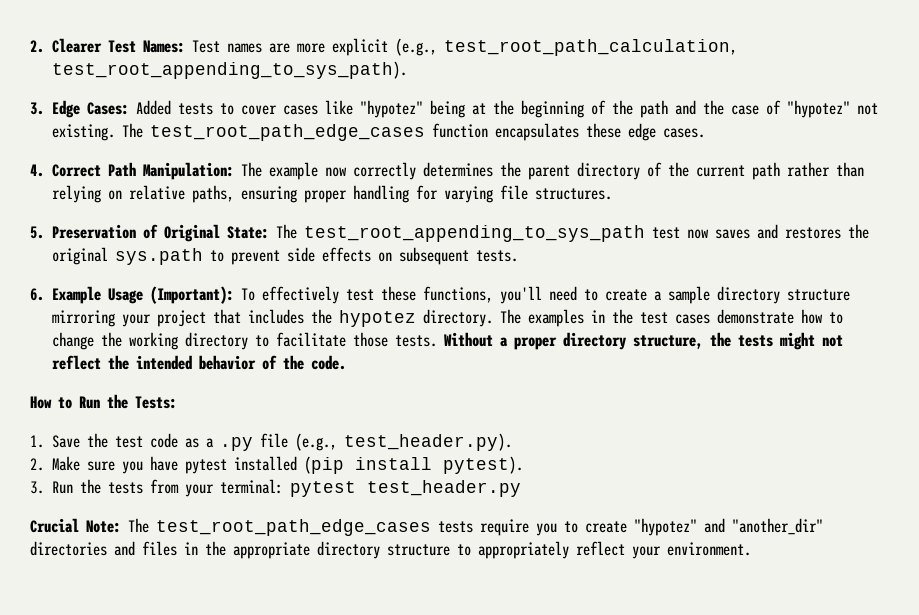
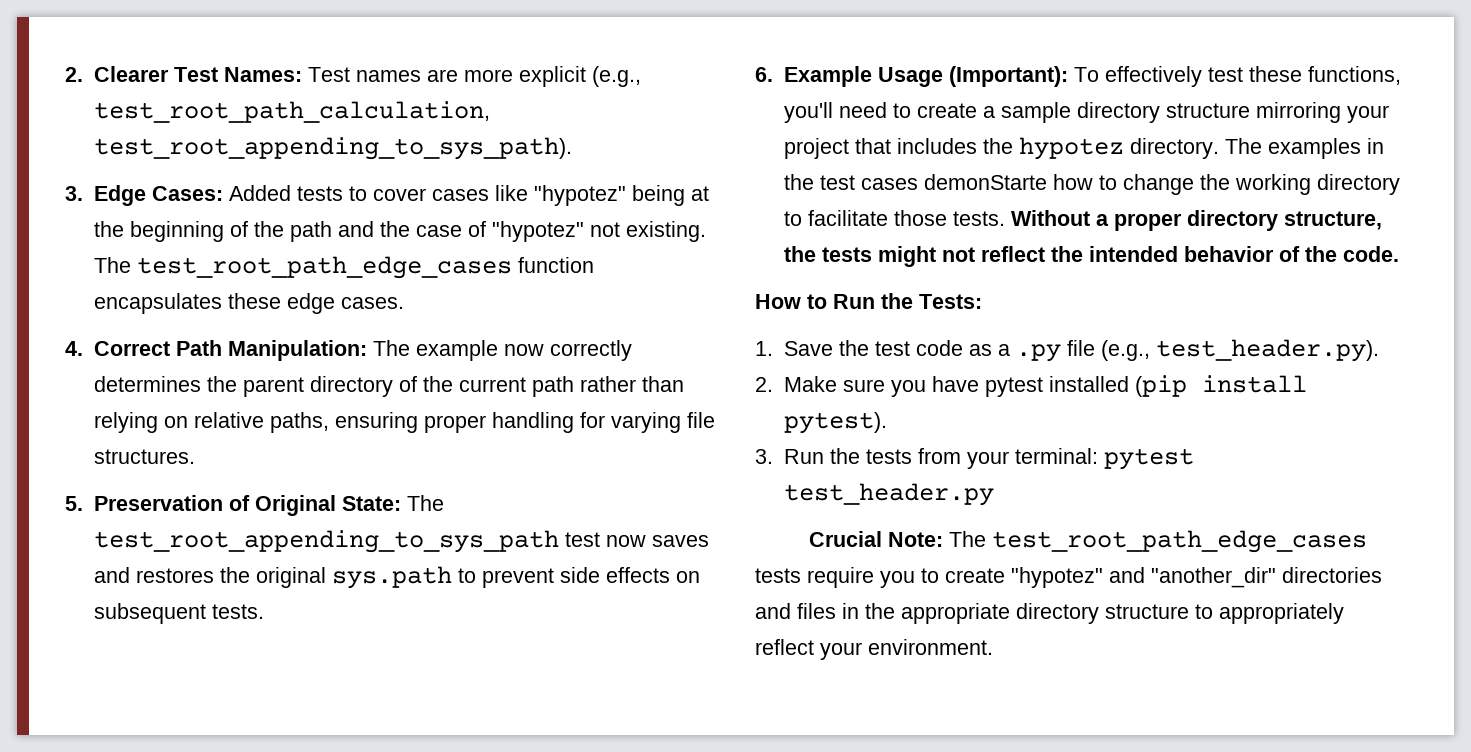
[717,309,795,324] demonstrate -> [923,174,1047,190] demonStarte

